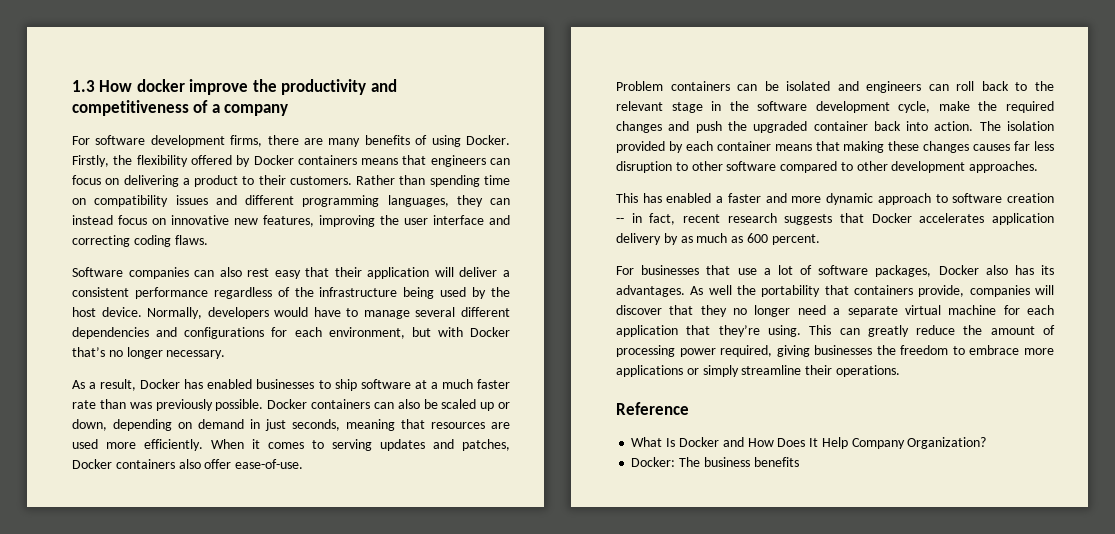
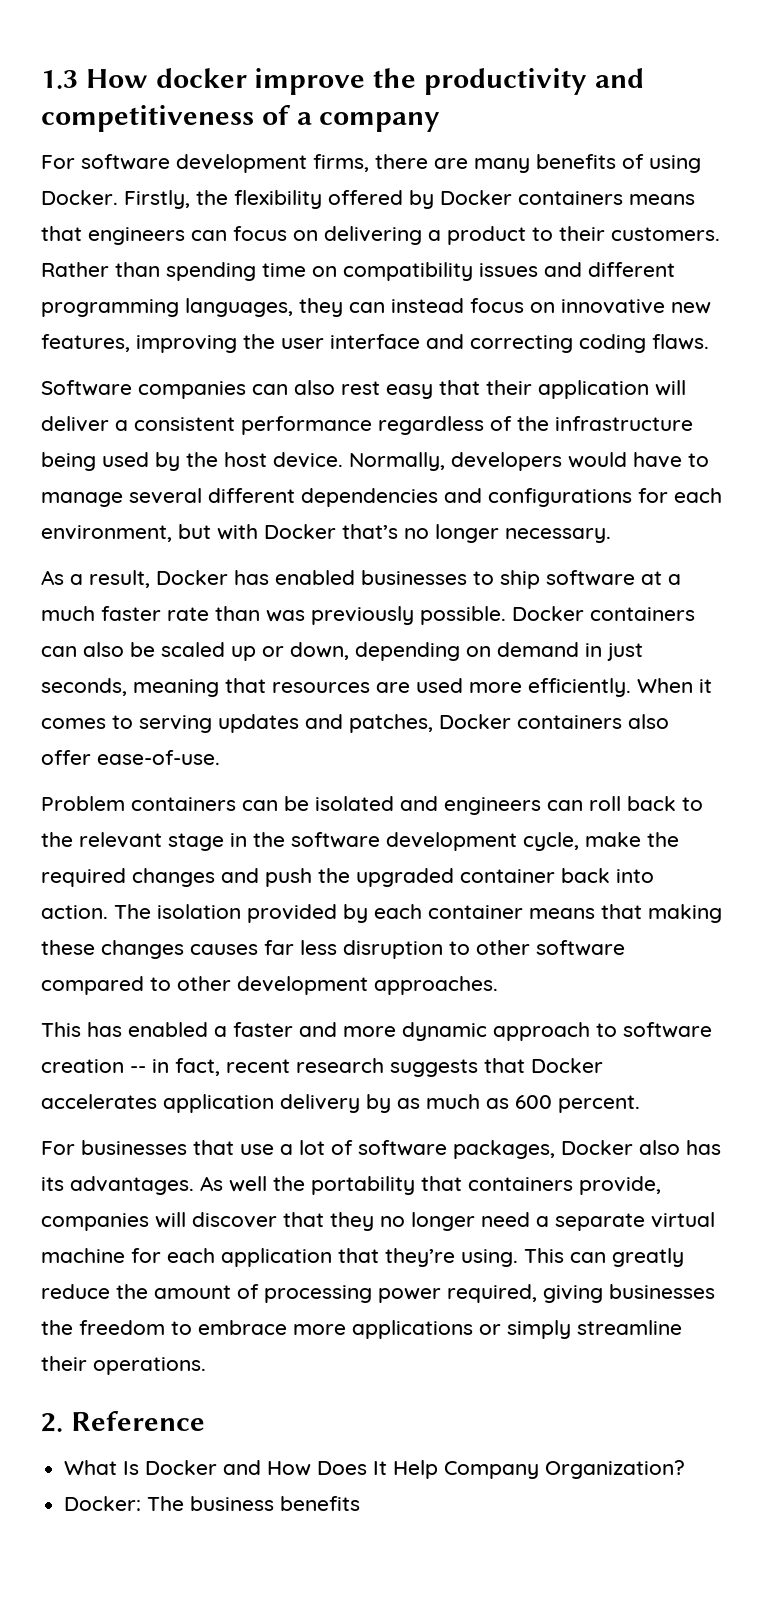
(900, 371) none -> [41,1413,63,1432] 2.

